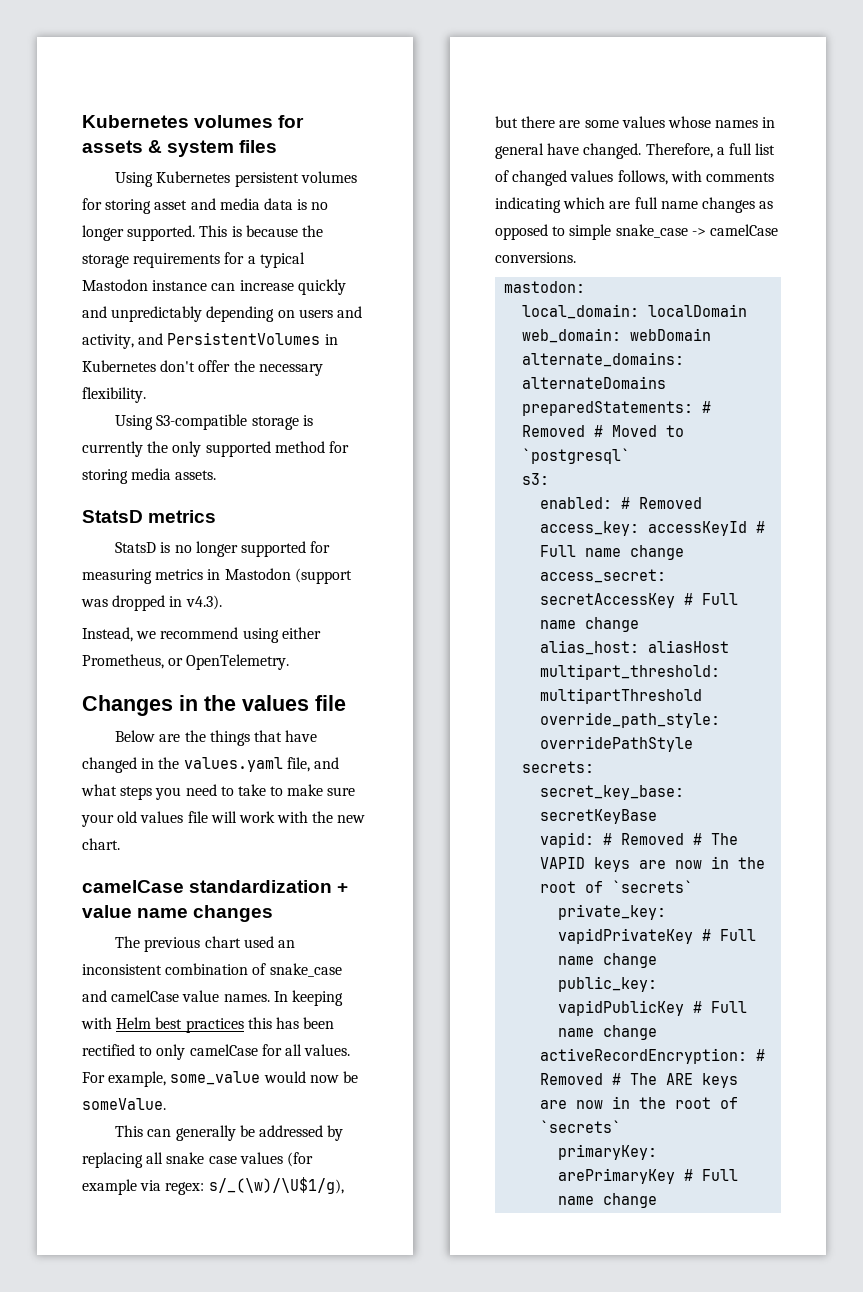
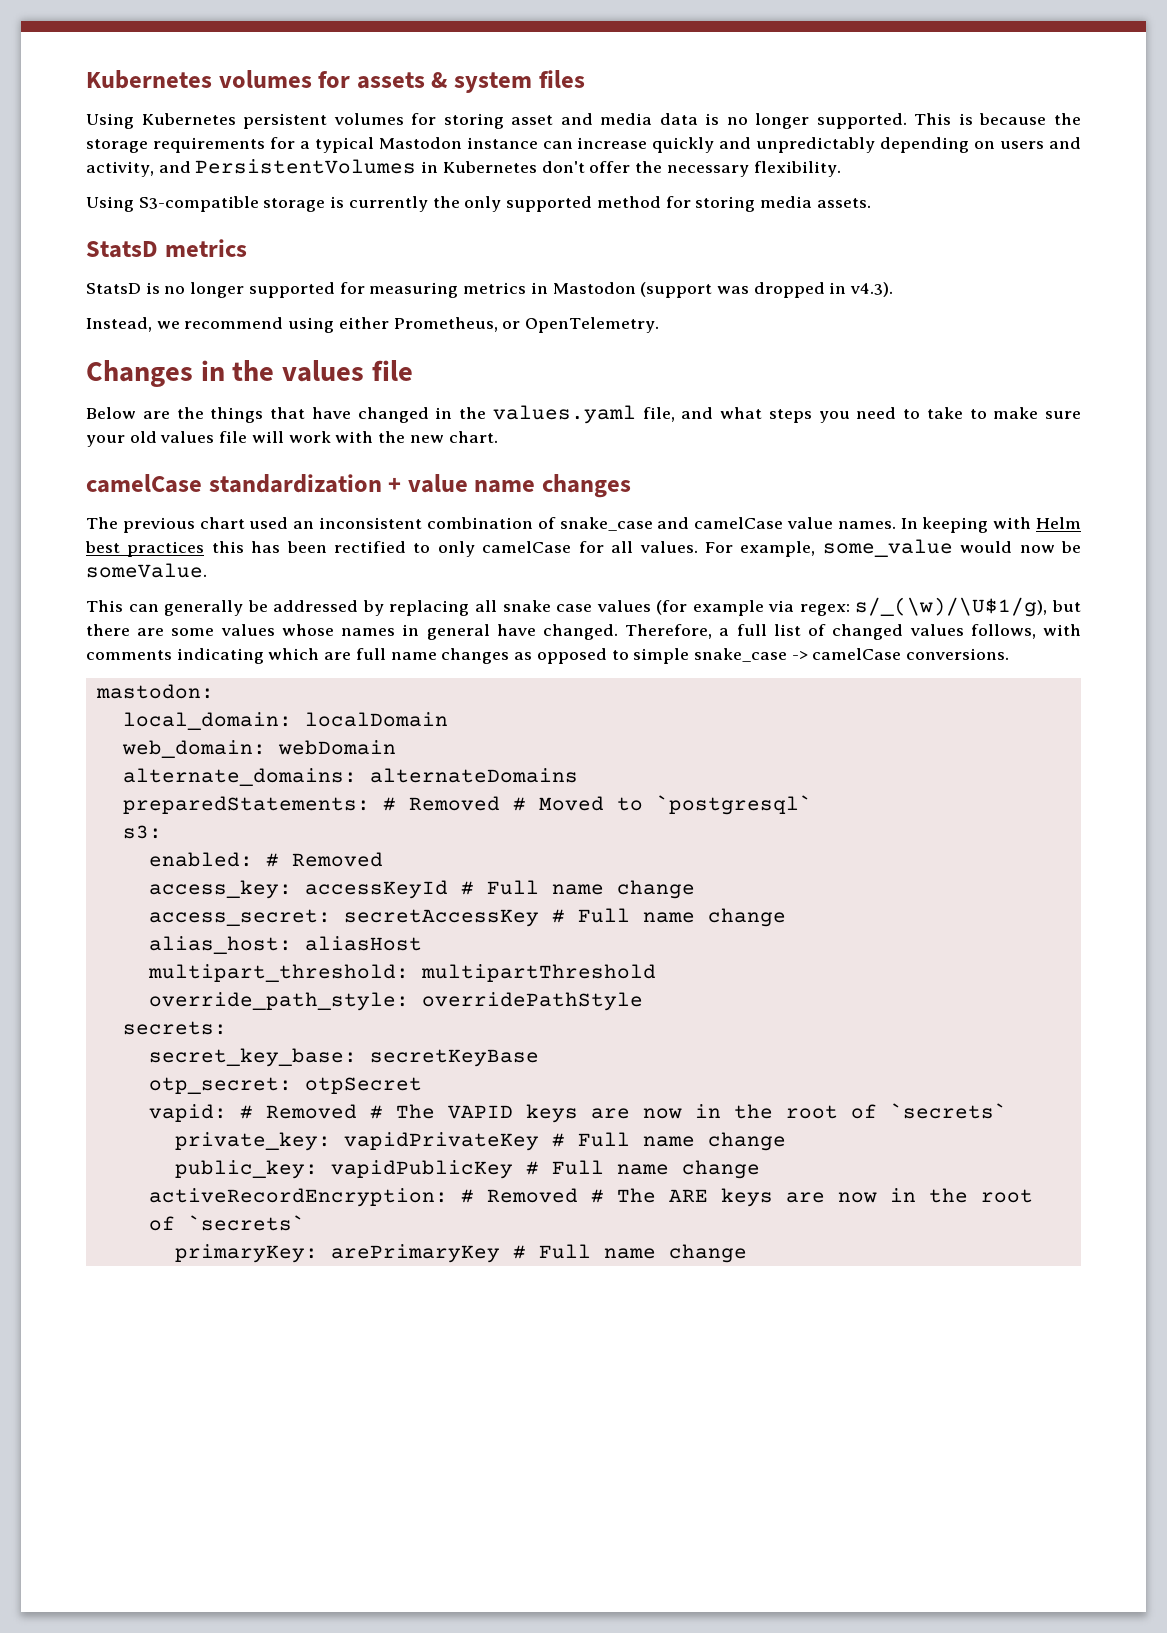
(658, 816) none -> [148,1077,422,1094] // otp_secret: otpSecret

